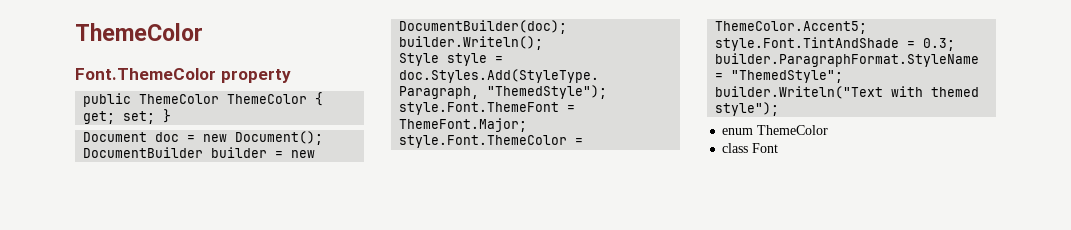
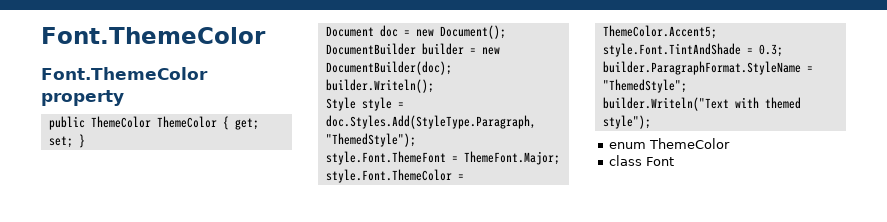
[75,23,203,41] ThemeColor -> [41,27,266,44] Font.ThemeColor

